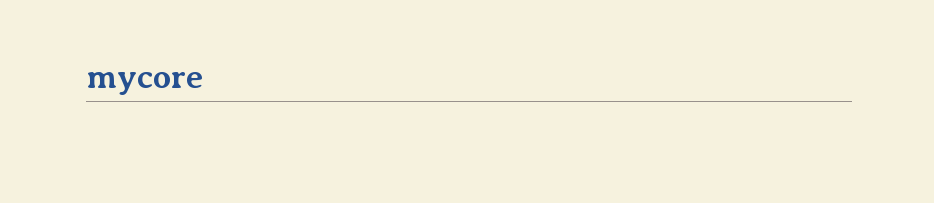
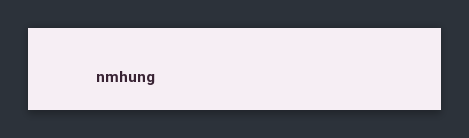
[86,72,203,95] mycore -> [96,71,155,85] nmhung

